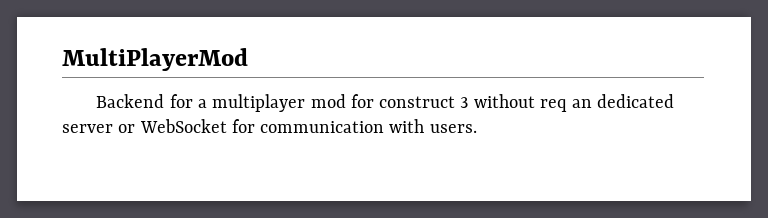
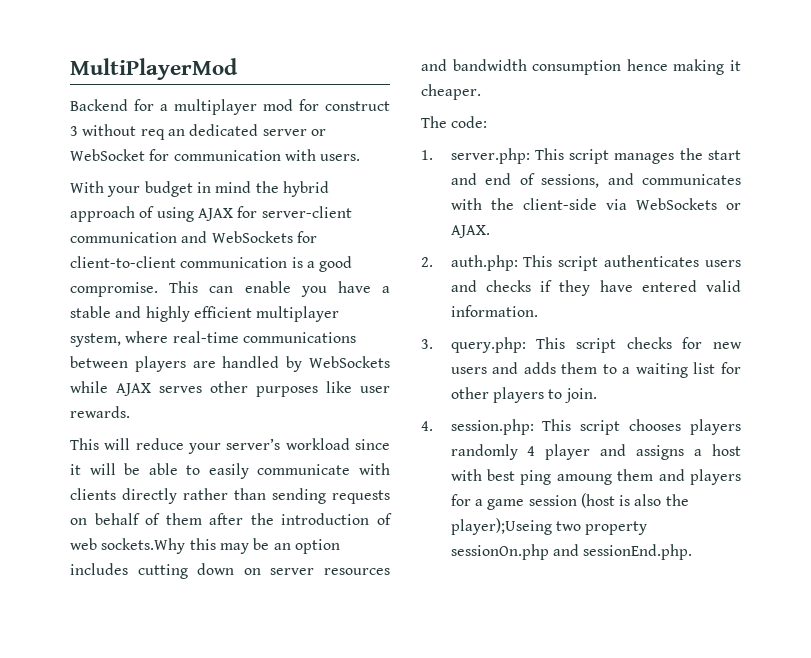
(477, 128) none -> [70,181,329,197] [70,206,352,222] [70,231,317,243] [70,256,353,272] [70,281,390,297] [70,306,340,322] [70,331,356,347] [70,356,390,372] [70,381,390,397] [70,406,130,418] [70,438,390,454] [70,463,390,479] [70,488,390,504] [70,513,392,525] [70,538,340,554] [70,563,390,579] [421,59,741,75] [421,84,481,100] [421,116,488,128] [421,148,741,164] [450,173,741,188] [450,198,741,210] [450,225,490,238] [421,255,742,271] [450,280,741,296] [450,305,538,317] [421,337,742,353] [450,362,742,378] [450,387,597,403] [421,419,742,435] [450,444,741,460] [450,469,741,485] [450,493,689,510] [450,518,648,535] [450,544,693,560] // With your budget in mind the hybrid approach of using AJAX for server-client communication and WebSockets for client-to-client communication is a good compromise. This can enable you have a stable and highly efficient multiplayer system, where real-time communications between players are handled by WebSockets while AJAX serves other purposes like user rewards. // This will reduce your server’s workload since it will be able to easily communicate with clients directly rather than sending requests on behalf of them after the introduction of web sockets.Why this may be an option includes cutting down on server resources and bandwidth consumption hence making it cheaper. // The code: // 1. server.php: This script manages the start and end of sessions, and communicates with the client-side via WebSockets or AJAX. // 2. auth.php: This script authenticates users and checks if they have entered valid information. // 3. query.php: This script checks for new users and adds them to a waiting list for other players to join. // 4. session.php: This script chooses players randomly 4 player and assigns a host with best ping amoung them and players for a game session (host is also the player);Useing two property sessionOn.php and sessionEnd.php.

